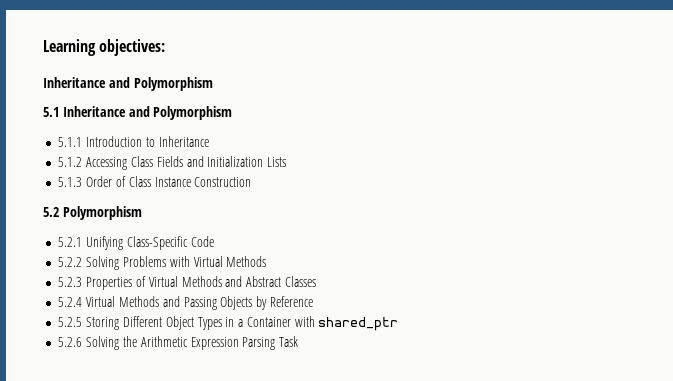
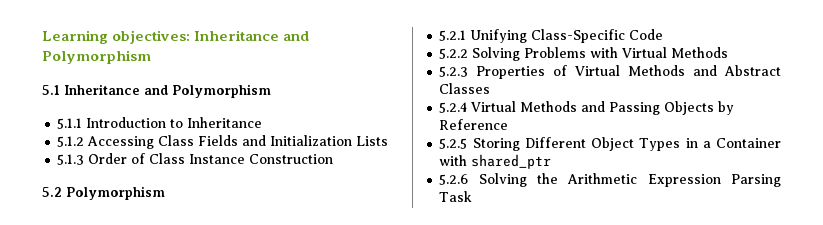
(166, 47) // -> (191, 37) none

